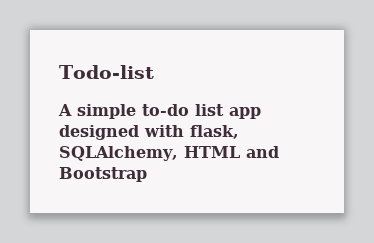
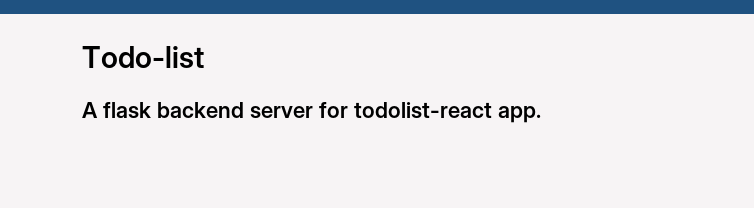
[77,104,261,119] [59,125,239,140] [59,146,279,161] [59,167,147,182] simple to-do list app designed with flask, SQLAlchemy, HTML and Bootstrap -> [102,102,541,123] flask backend server for todolist-react app.

